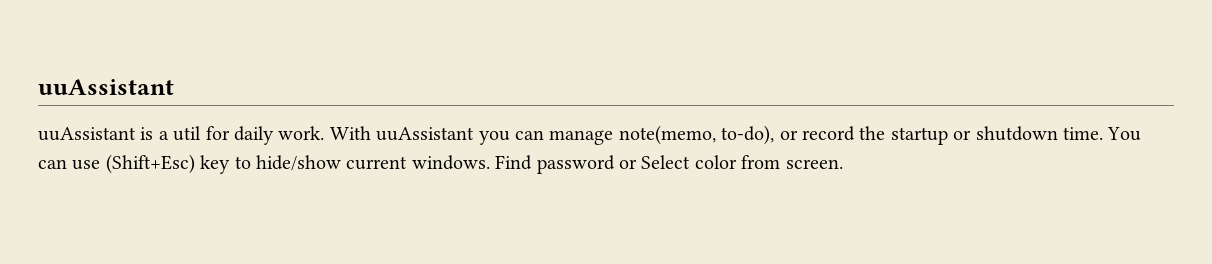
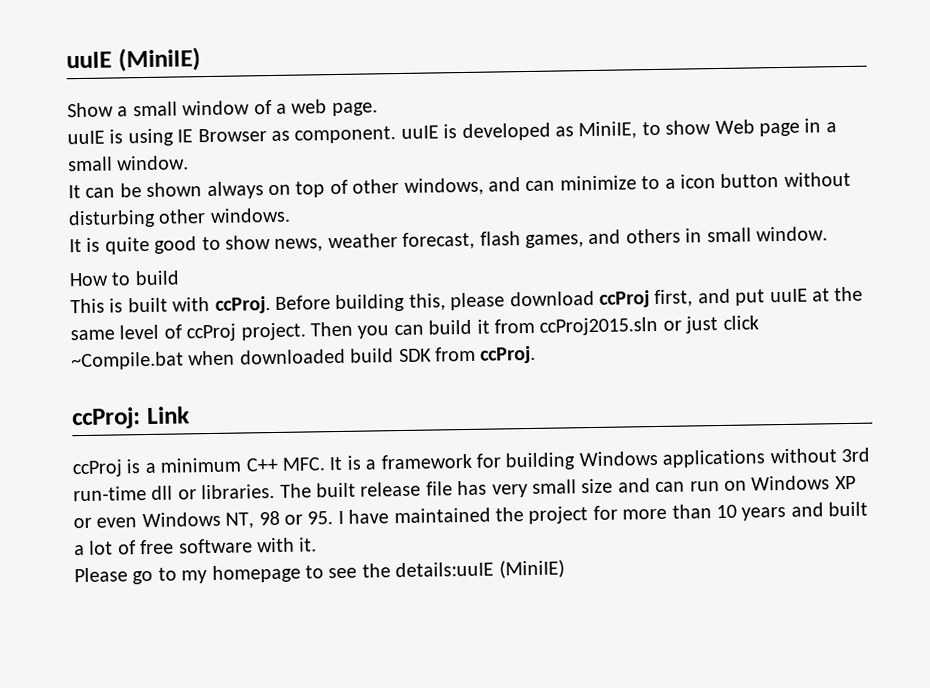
[38,79,174,95] [38,125,1142,145] [38,154,843,174] uuAssistant // uuAssistant is a util for daily work. With uuAssistant you can manage note(memo, to-do), or record the startup or shutdown time. You can use (Shift+Esc) key to hide/show current windows. Find password or Select color from screen. -> [66,47,201,72] [67,99,378,118] [67,118,837,147] [68,155,190,172] [68,171,851,200] [68,207,291,229] [69,226,828,255] [69,270,180,287] [70,286,864,314] [70,315,759,342] [71,345,537,371] [71,406,190,430] [72,447,870,478] [73,475,856,502] [73,501,869,529] [74,537,318,556] [74,559,565,585] uuIE (MiniIE) // Show a small window of a web page. // uuIE is using IE Browser as component. uuIE is developed as MiniIE, to show Web page in a small window. // It can be shown always on top of other windows, and can minimize to a icon button without disturbing other windows. // It is quite good to show news, weather forecast, flash games, and others in small window. // How to build // This is built with ccProj. Before building this, please download ccProj first, and put uuIE at the same level of ccProj project. Then you can build it from ccProj2015.sln or just click ~Compile.bat when downloaded build SDK from ccProj. // ccProj: Link // ccProj is a minimum C++ MFC. It is a framework for building Windows applications without 3rd run-time dll or libraries. The built release file has very small size and can run on Windows XP or even Windows NT, 98 or 95. I have maintained the project for more than 10 years and built a lot of free software with it. // Please go to my homepage to see the details:uuIE (MiniIE)

